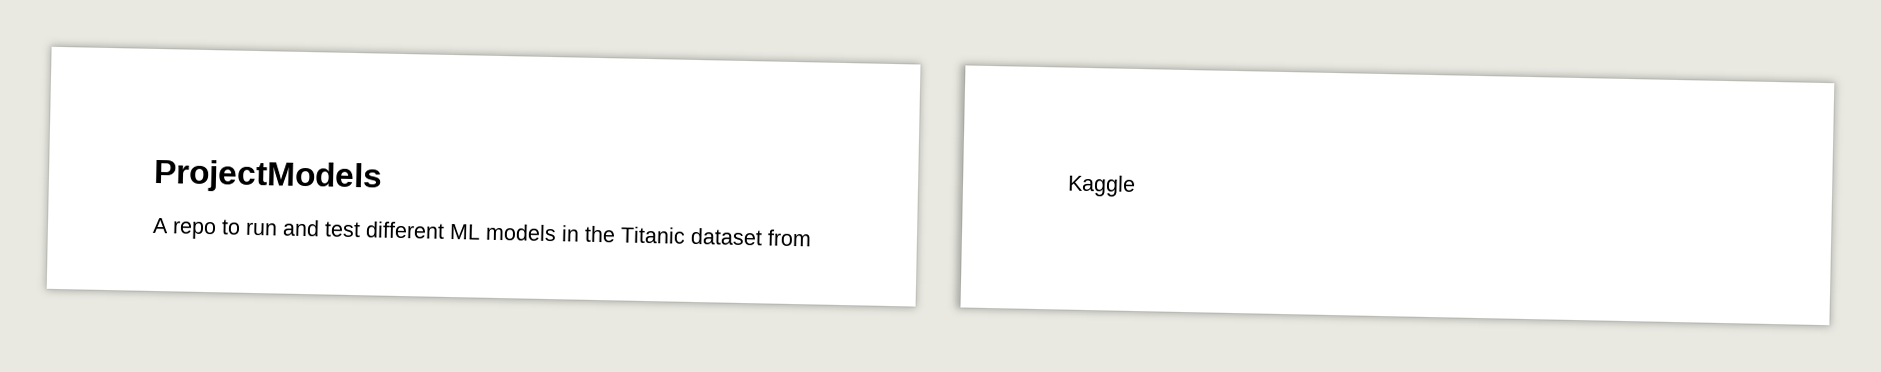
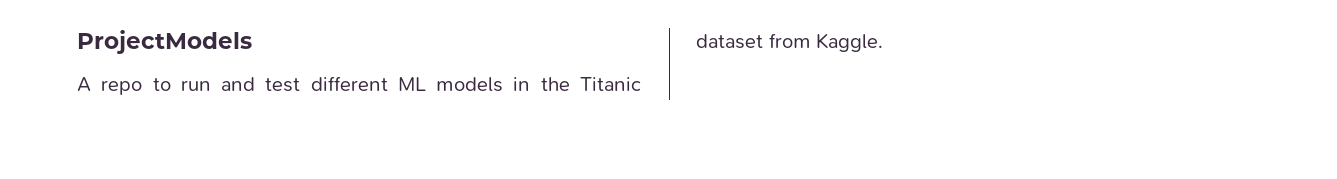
[1067,174,1136,197] Kaggle -> [816,33,884,52] Kaggle.

